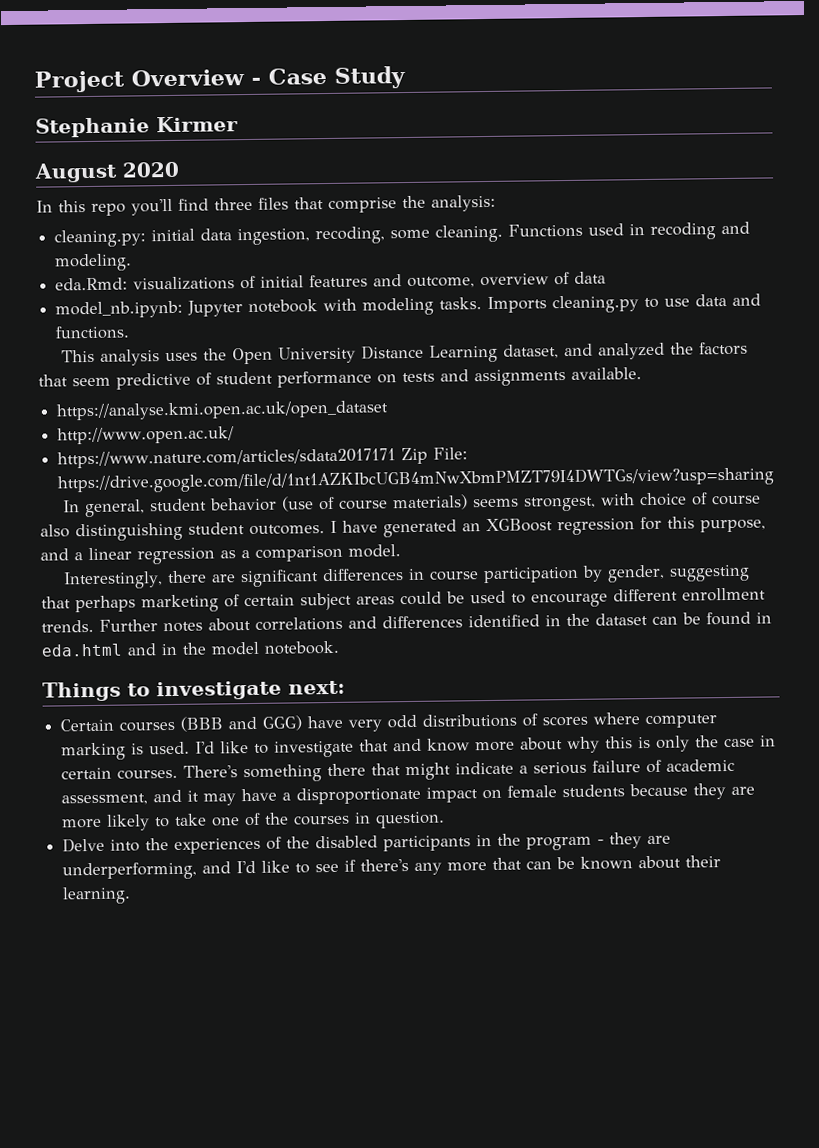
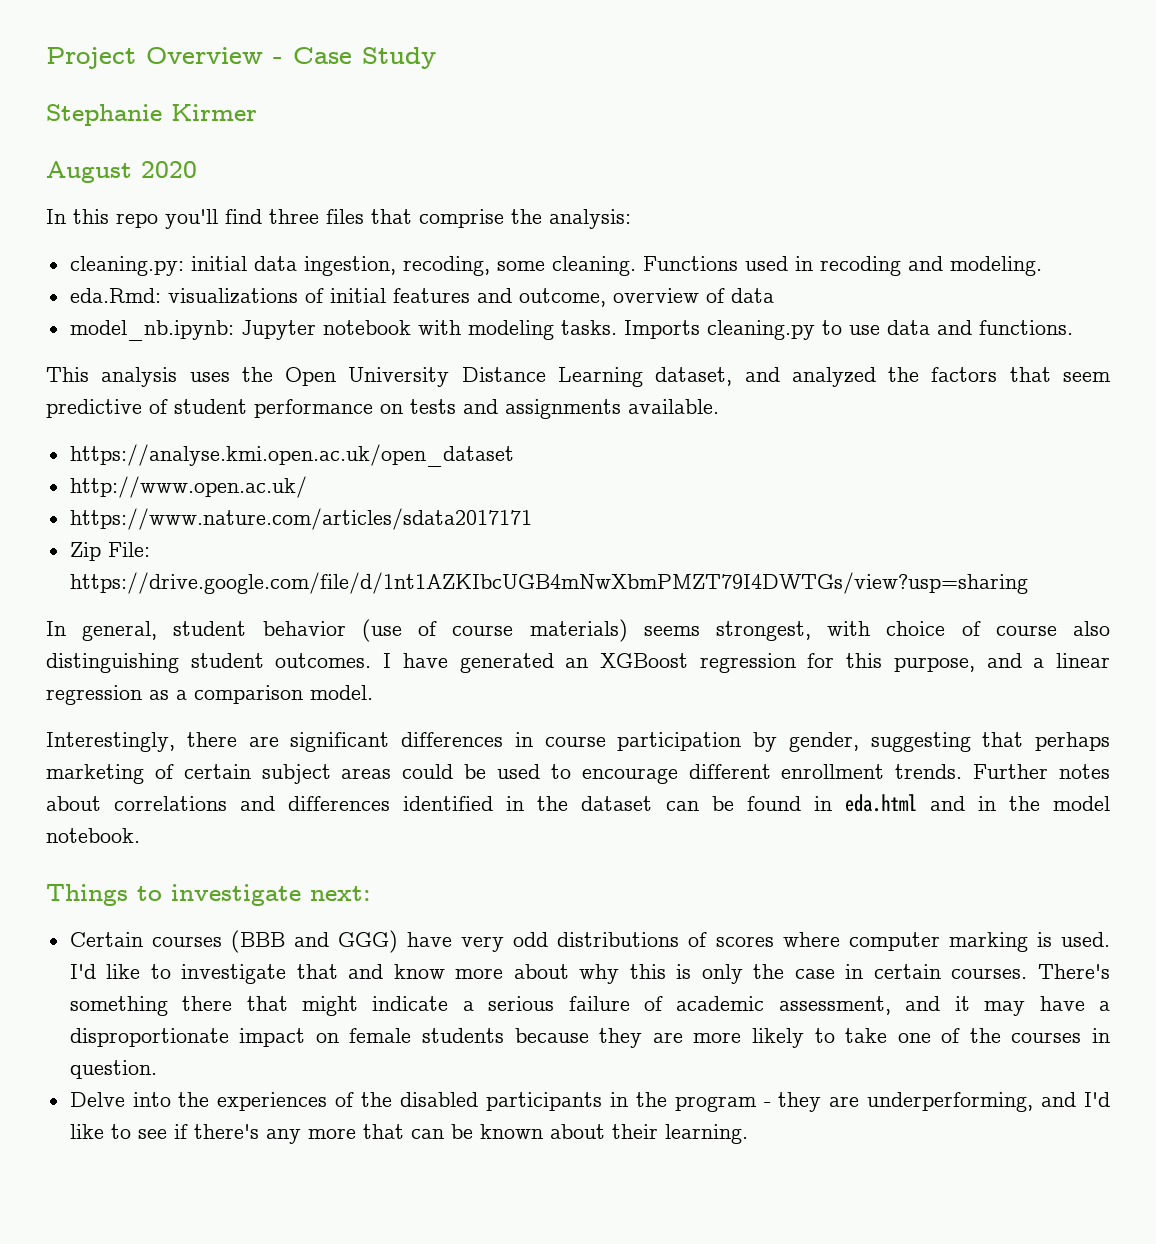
(397, 458) none -> (532, 519) //

